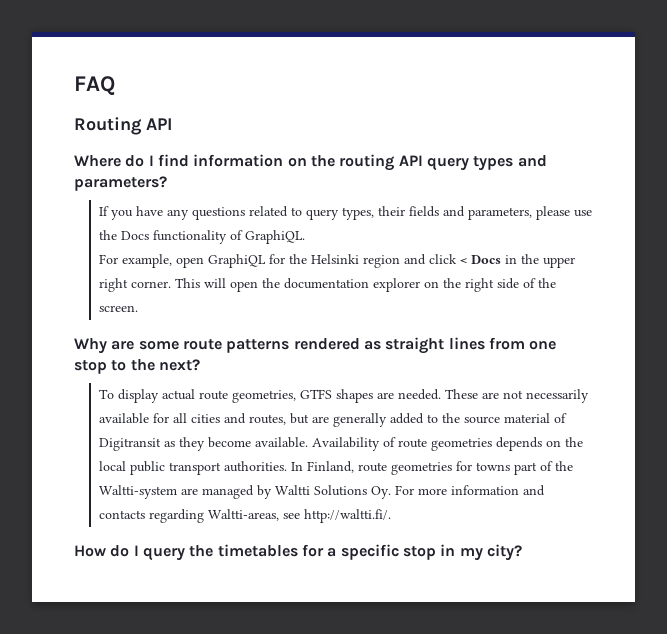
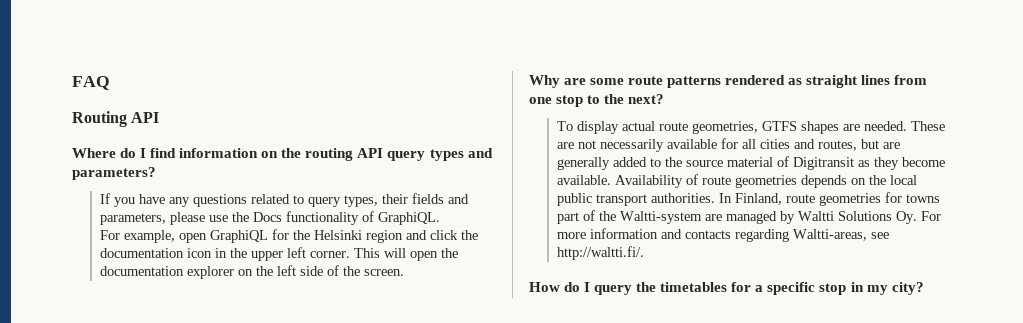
[459,255,501,264] < Docs -> [461,230,479,240] [100,248,213,258] the documentation icon
[98,278,128,292] right -> [287,247,307,258] left
[464,278,494,292] right -> [277,265,297,276] left

